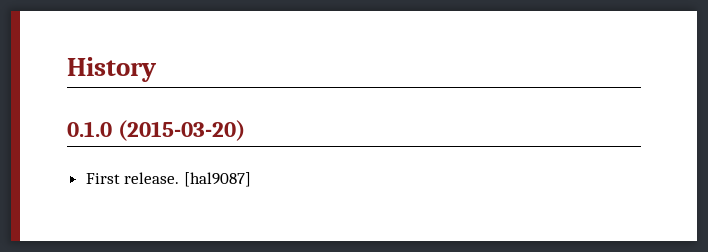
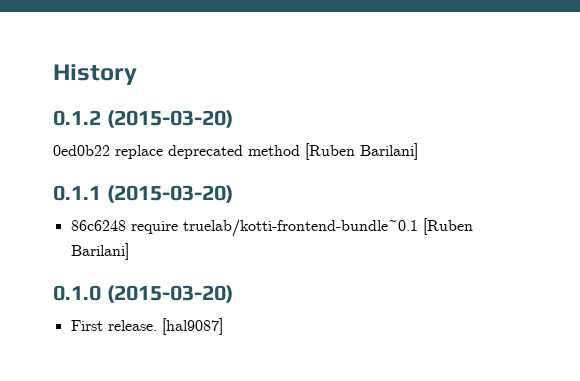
(157, 69) none -> [53,110,233,128] [53,143,418,160] [53,185,233,203] [70,218,473,237] [70,243,129,260] // 0.1.2 (2015-03-20) // 0ed0b22 replace deprecated method [Ruben Barilani] // 0.1.1 (2015-03-20) // 86c6248 require truelab/kotti-frontend-bundle~0.1 [Ruben Barilani]

